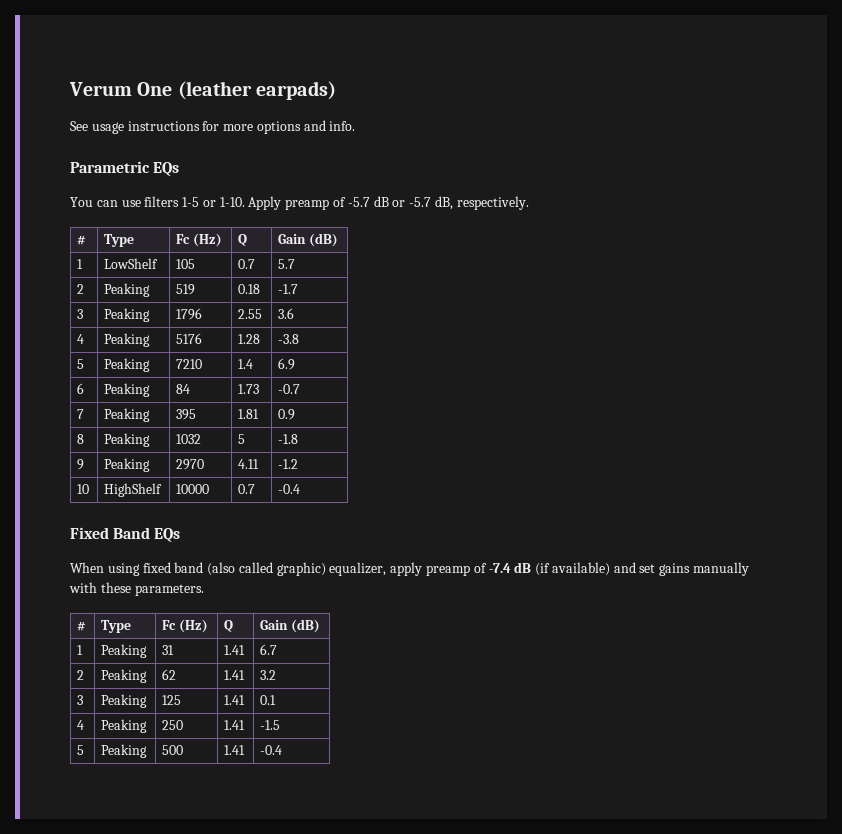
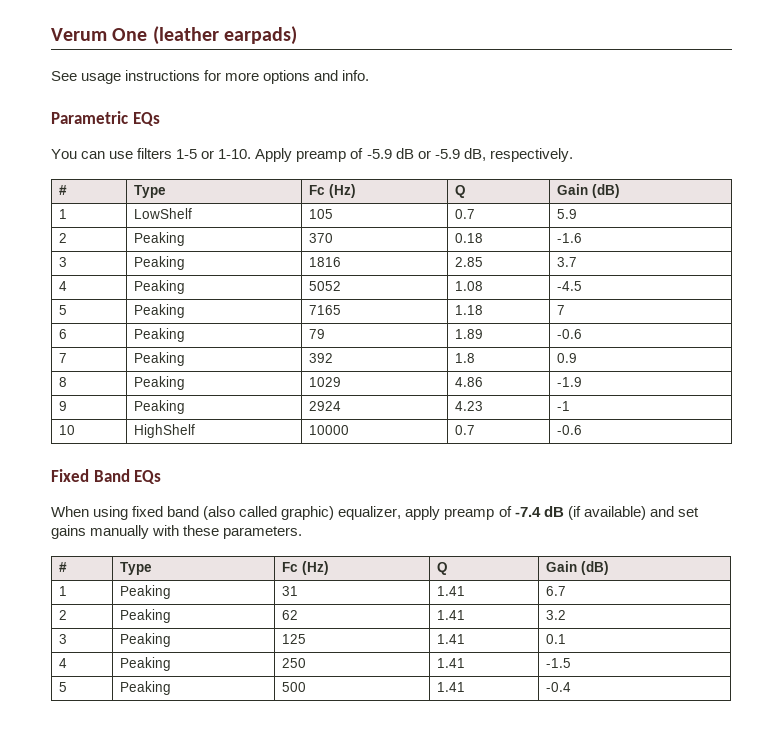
[347,197,370,207] -5.7 -> [366,149,392,159] -5.9
[409,197,432,207] -5.7 -> [434,149,460,159] -5.9
[278,259,296,269] [77,284,85,294] [104,283,151,297] [176,284,196,295] 5.7 // 2 | Peaking | 519 -> [557,209,578,219] [59,233,68,243] [134,232,186,246] [309,233,334,243] 5.9 // 2 | Peaking | 370
[278,284,299,294] [77,309,84,319] [104,308,151,322] [176,308,203,320] [238,309,263,319] [278,308,295,319] [77,334,85,344] [104,333,151,347] [176,333,203,344] [238,334,261,344] [278,334,300,344] [77,359,85,369] [104,358,151,372] [176,359,203,369] [238,359,254,369] [278,358,296,370] -1.7 // 3 | Peaking | 1796 | 2.55 | 3.6 // 4 | Peaking | 5176 | 1.28 | -3.8 // 5 | Peaking | 7210 | 1.4 | 6.9 -> [557,233,583,243] [59,257,68,267] [134,256,186,270] [309,257,342,267] [455,257,484,267] [557,257,578,267] [59,281,68,291] [134,280,186,294] [309,281,342,291] [455,281,484,291] [557,281,583,291] [59,305,68,315] [134,304,186,318] [309,305,342,315] [455,305,484,315] [557,305,566,315] -1.6 // 3 | Peaking | 1816 | 2.85 | 3.7 // 4 | Peaking | 5052 | 1.08 | -4.5 // 5 | Peaking | 7165 | 1.18 | 7
[176,384,191,394] [238,384,260,394] [278,384,301,394] 84 | 1.73 | -0.7 -> [309,329,326,339] [455,329,484,339] [557,329,583,339] 79 | 1.89 | -0.6
[176,409,197,420] [238,409,260,419] 395 | 1.81 -> [309,353,334,363] [455,353,476,363] 392 | 1.8
[176,434,202,444] [238,434,246,444] [278,434,299,444] 1032 | 5 | -1.8 -> [309,377,342,387] [455,377,484,387] [557,377,583,387] 1029 | 4.86 | -1.9
[176,459,205,470] [238,459,260,469] [278,459,299,469] 2970 | 4.11 | -1.2 -> [309,401,342,411] [455,401,484,411] [557,401,571,411] 2924 | 4.23 | -1
[278,484,301,494] -0.4 -> [557,425,583,435] -0.6

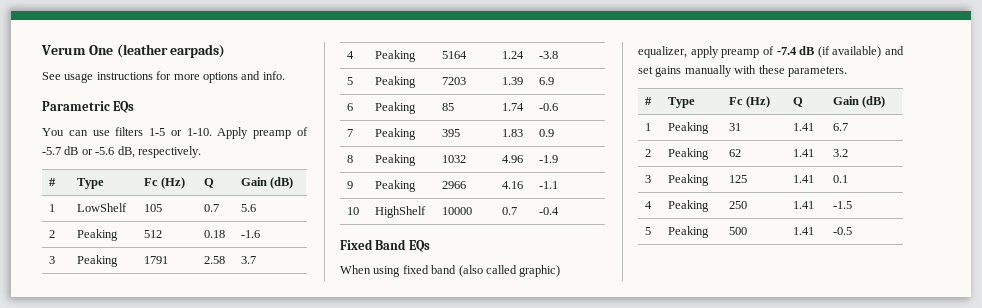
[366,149,392,159] -5.9 -> [42,147,61,155] -5.7
[434,149,460,159] -5.9 -> [95,147,115,155] -5.6
[557,209,578,219] [59,233,68,243] [134,232,186,246] [309,233,334,243] 5.9 // 2 | Peaking | 370 -> [240,204,256,212] [48,230,55,238] [76,229,118,241] [143,230,162,238] 5.6 // 2 | Peaking | 512
[309,257,342,267] [455,257,484,267] 1816 | 2.85 -> [143,256,168,264] [203,256,225,264] 1791 | 2.58
[309,281,342,291] [455,281,484,291] [557,281,583,291] [59,305,68,315] [134,304,186,318] [309,305,342,315] [455,305,484,315] [557,305,566,315] 5052 | 1.08 | -4.5 // 5 | Peaking | 7165 | 1.18 | 7 -> [441,51,467,59] [501,51,524,59] [538,51,558,59] [346,77,353,85] [374,76,416,88] [441,77,466,85] [501,77,523,85] [538,77,554,85] 5164 | 1.24 | -3.8 // 5 | Peaking | 7203 | 1.39 | 6.9
[309,329,326,339] [455,329,484,339] 79 | 1.89 -> [441,103,454,111] [501,103,524,111] 85 | 1.74
[309,353,334,363] [455,353,476,363] 392 | 1.8 -> [441,129,460,137] [501,129,523,137] 395 | 1.83
[309,377,342,387] [455,377,484,387] 1029 | 4.86 -> [441,155,466,163] [501,155,523,163] 1032 | 4.96
[309,401,342,411] [455,401,484,411] [557,401,571,411] 2924 | 4.23 | -1 -> [441,181,466,189] [501,181,523,189] [538,181,558,189] 2966 | 4.16 | -1.1
[557,425,583,435] -0.6 -> [538,207,559,215] -0.4
[546,682,572,692] -0.4 -> [832,227,852,235] -0.5

